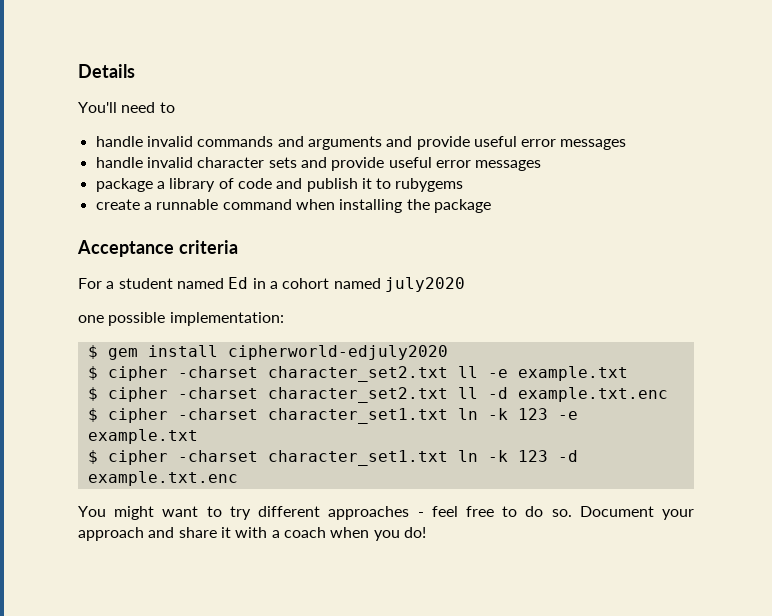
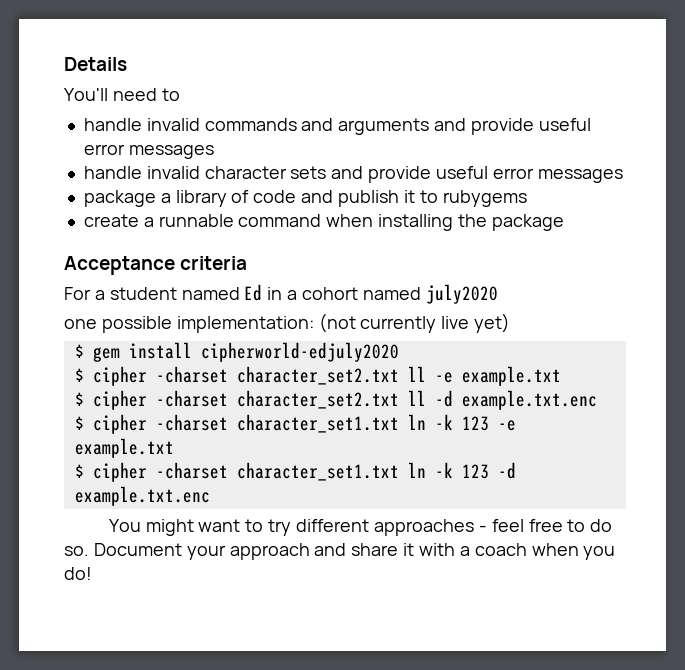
(284, 319) none -> [318,313,511,333] (not currently live yet)

